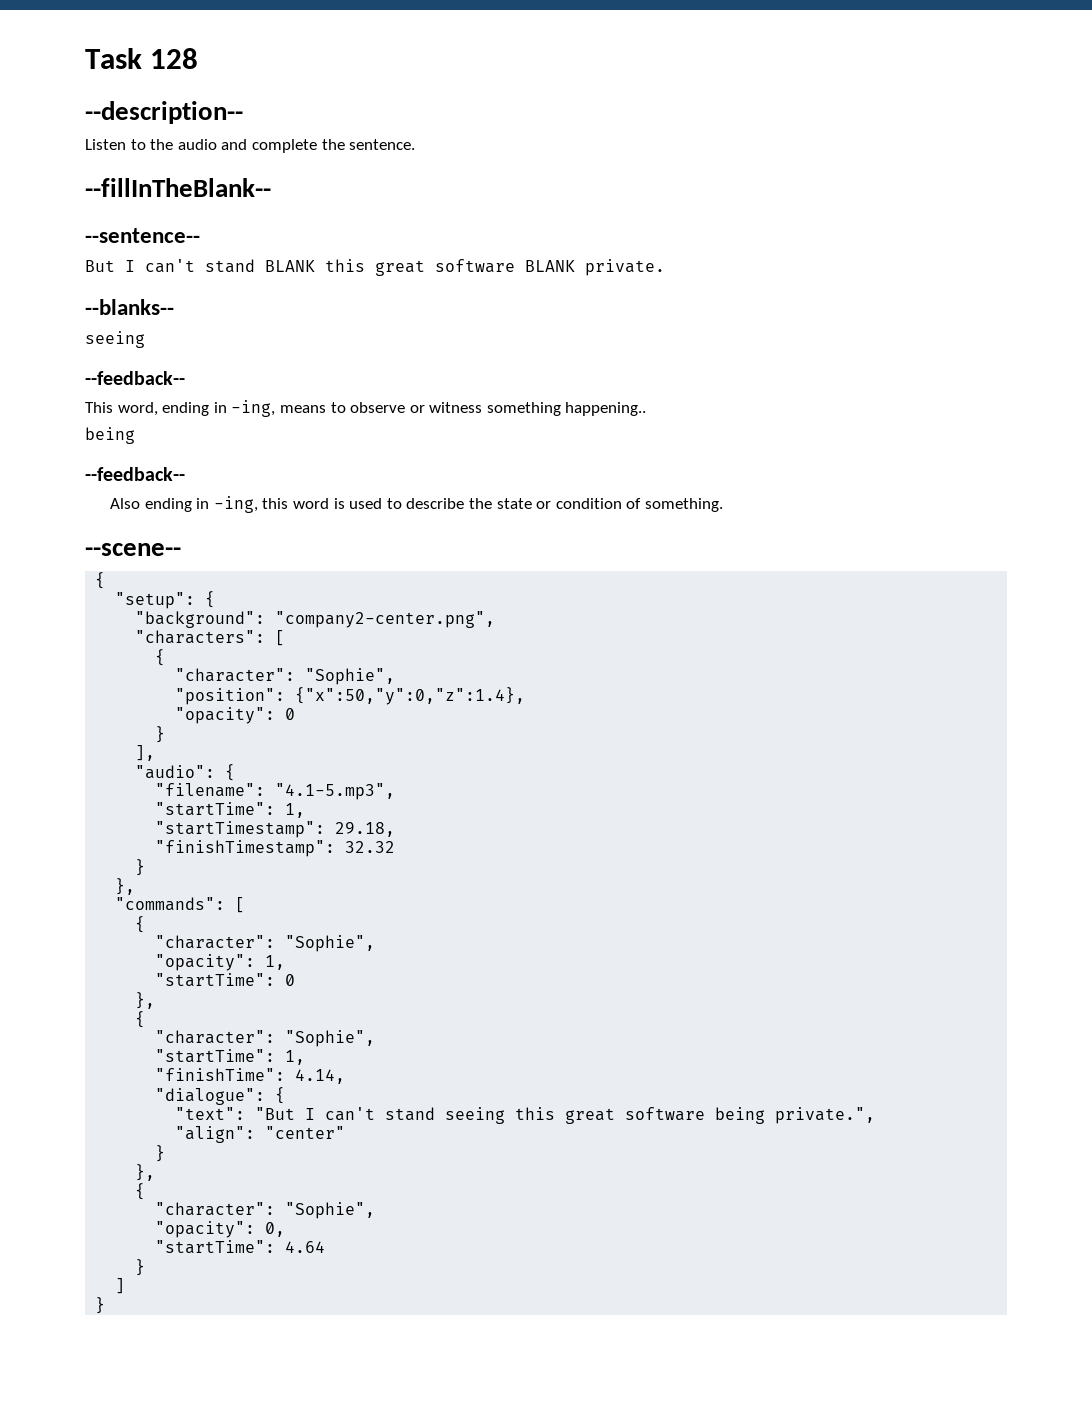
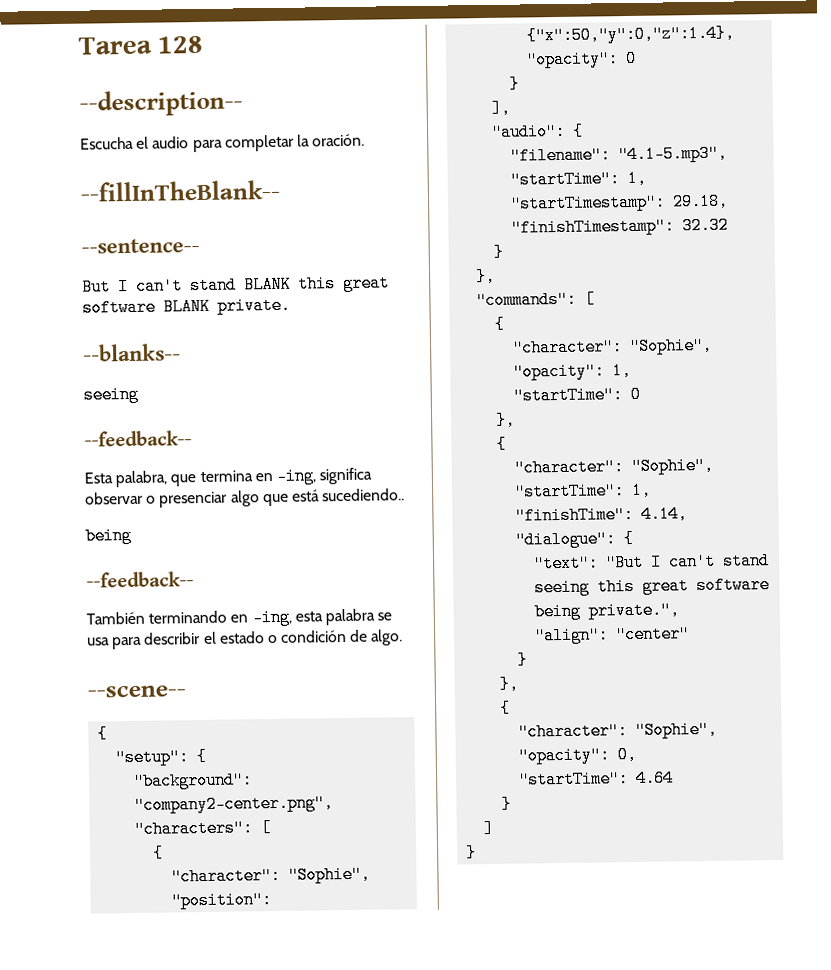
[85,48,142,69] Task -> [78,36,152,55] Tarea
[85,139,416,153] Listen to the audio and complete the sentence. -> [80,133,366,153] Escucha el audio para completar la oración.
[85,400,647,417] [85,427,135,444] [85,467,185,481] [110,496,723,513] This word, ending in -ing, means to observe or witness something happening.. // being // --feedback-- // Also ending in -ing, this word is used to describe the state or condition of something. -> [84,467,373,488] [85,488,406,508] [85,526,132,545] [86,571,194,588] [86,608,393,627] [87,629,404,650] Esta palabra, que termina en -ing, significa observar o presenciar algo que está sucediendo.. // being // --feedback-- // También terminando en -ing, esta palabra se usa para describir el estado o condición de algo.

